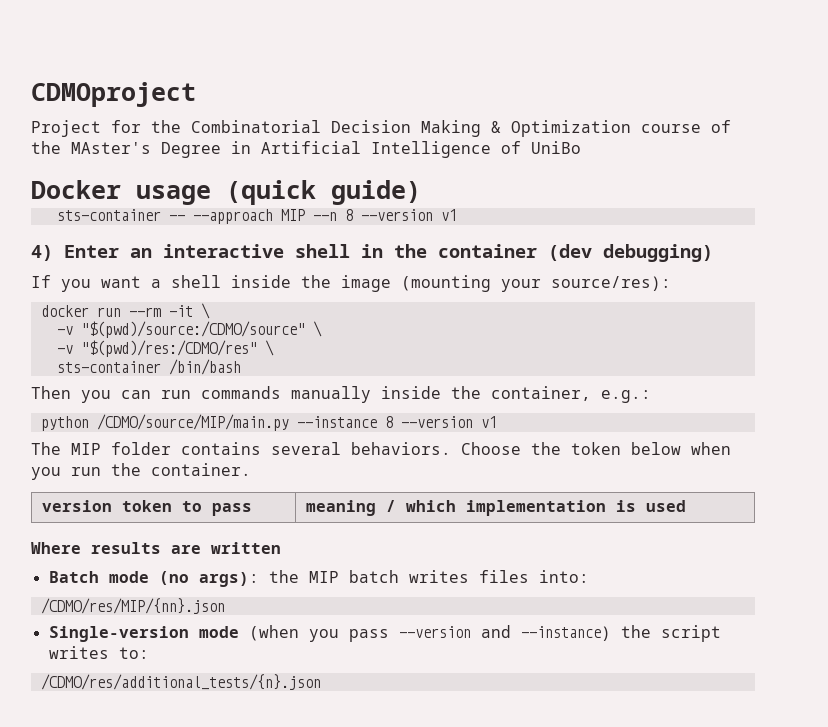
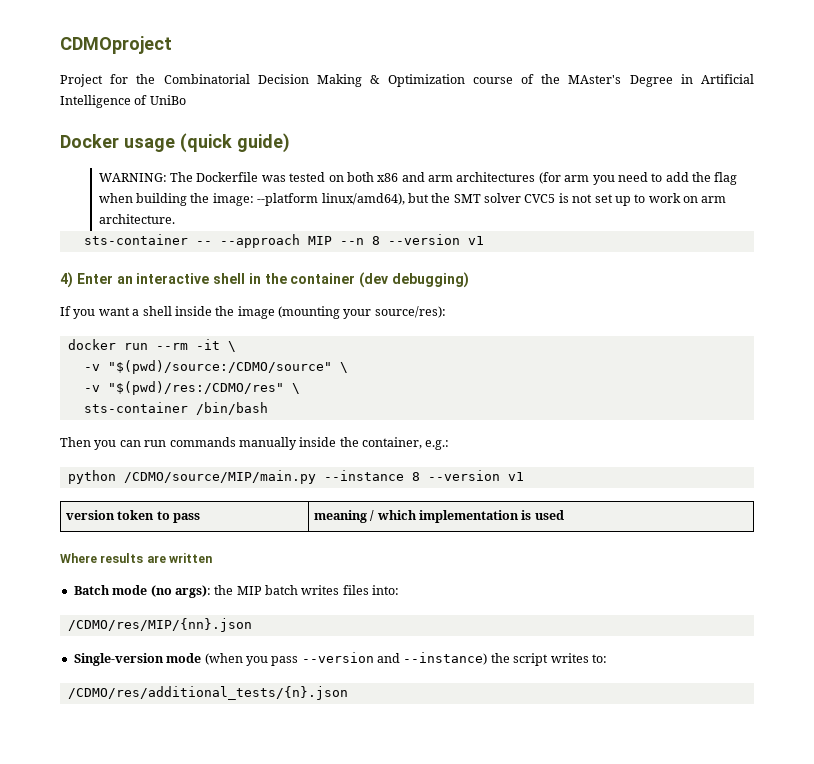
(421, 192) none -> [98,172,738,185] [98,193,727,206] [98,214,175,224] // WARNING: The Dockerfile was tested on both x86 and arm architectures (for arm you need to add the flag when building the image: --platform linux/amd64), but the SMT solver CVC5 is not set up to work on arm architecture.
[31,442,731,455] [31,463,251,480] // The MIP folder contains several behaviors. Choose the token below when you run the container. -> (524, 476) none

